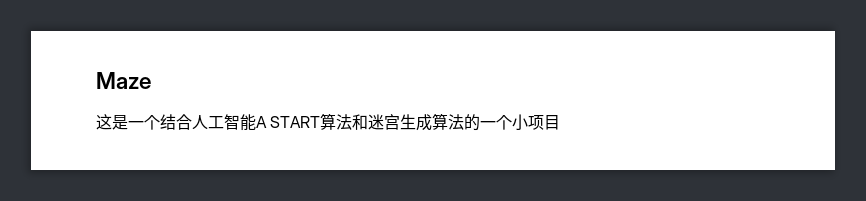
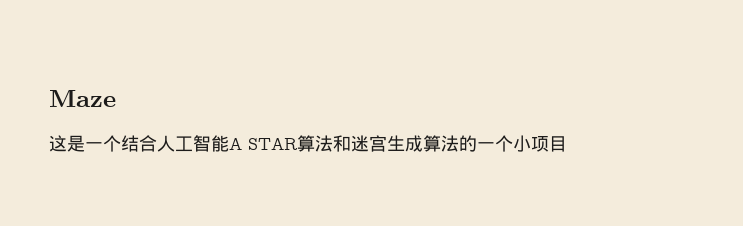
[270,116,321,128] START -> [248,137,298,150] STAR

